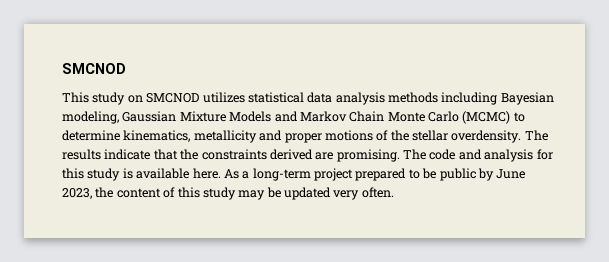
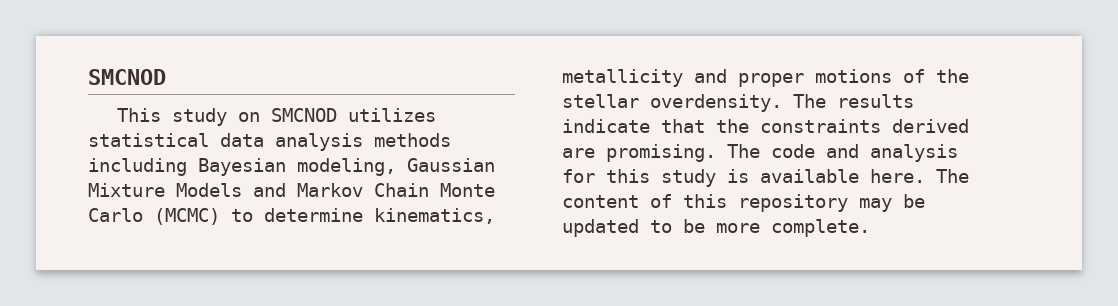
[223,168,526,181] [62,187,114,199] As a long-term project prepared to be public by June 2023, the -> [936,169,969,183] The
[202,187,236,200] study -> [738,194,848,212] repository
[333,187,394,200] very often. -> [650,219,870,237] to be more complete.

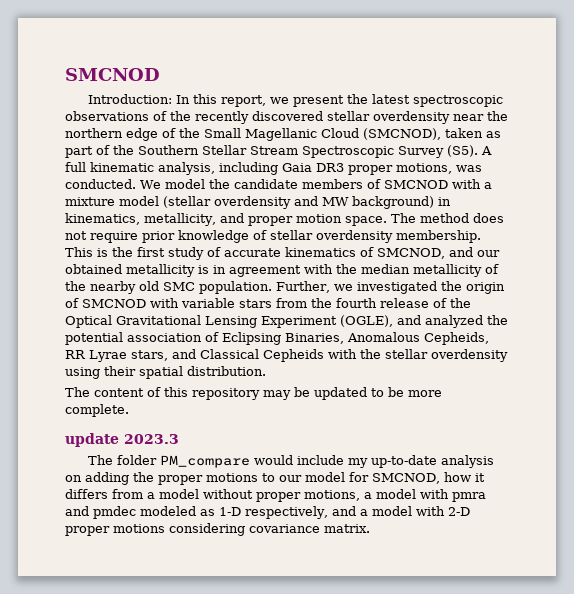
[116,108,436,126] [88,133,451,151] [88,158,495,176] [88,183,495,197] [88,208,495,225] [562,69,969,87] [562,94,914,112] [562,119,969,133] [562,144,958,162] [562,169,925,187] This study on SMCNOD utilizes statistical data analysis methods including Bayesian modeling, Gaussian Mixture Models and Markov Chain Monte Carlo (MCMC) to determine kinematics, metallicity and proper motions of the stellar overdensity. The results indicate that the constraints derived are promising. The code and analysis for this study is available here. -> [88,94,504,107] [65,111,508,124] [65,128,501,141] [65,145,492,158] [65,162,482,175] [65,179,492,189] [65,196,451,209] [65,213,504,226] [65,230,481,243] [65,247,500,260] [65,264,499,277] [65,281,505,294] [65,298,471,308] [65,315,508,328] [65,332,489,345] [65,349,508,362] [65,366,266,379] Introduction: In this report, we present the latest spectroscopic observations of the recently discovered stellar overdensity near the northern edge of the Small Magellanic Cloud (SMCNOD), taken as part of the Southern Stellar Stream Spectroscopic Survey (S5). A full kinematic analysis, including Gaia DR3 proper motions, was conducted. We model the candidate members of SMCNOD with a mixture model (stellar overdensity and MW background) in kinematics, metallicity, and proper motion space. The method does not require prior knowledge of stellar overdensity membership. This is the first study of accurate kinematics of SMCNOD, and our obtained metallicity is in agreement with the median metallicity of the nearby old SMC population. Further, we investigated the origin of SMCNOD with variable stars from the fourth release of the Optical Gravitational Lensing Experiment (OGLE), and analyzed the potential association of Eclipsing Binaries, Anomalous Cepheids, RR Lyrae stars, and Classical Cepheids with the stellar overdensity using their spatial distribution. //
(870, 228) none -> [65,433,179,447] [88,455,495,468] [65,472,485,485] [65,489,486,502] [65,506,470,519] [65,523,370,536] // update 2023.3 // The folder PM_compare would include my up-to-date analysis on adding the proper motions to our model for SMCNOD, how it differs from a model without proper motions, a model with pmra and pmdec modeled as 1-D respectively, and a model with 2-D proper motions considering covariance matrix.

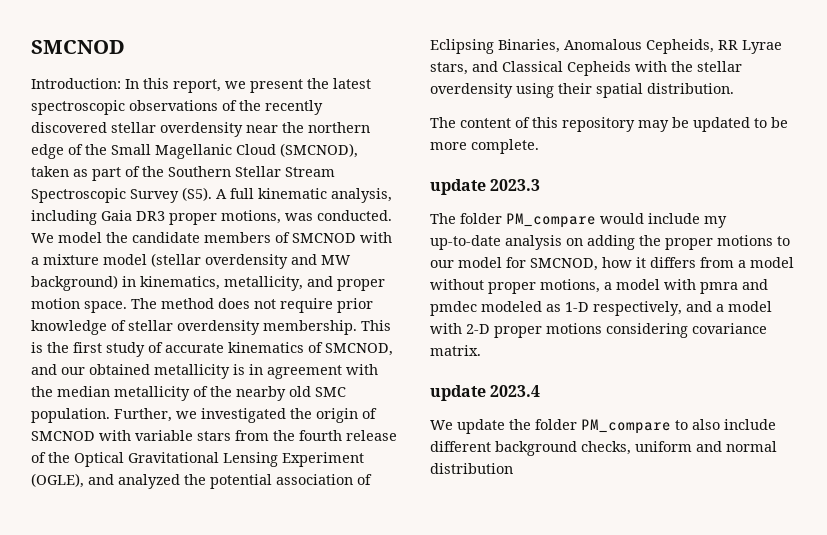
(370, 528) none -> [430,385,541,401] [430,419,776,434] [430,441,777,456] [430,463,513,474] // update 2023.4 // We update the folder PM_compare to also include different background checks, uniform and normal distribution

